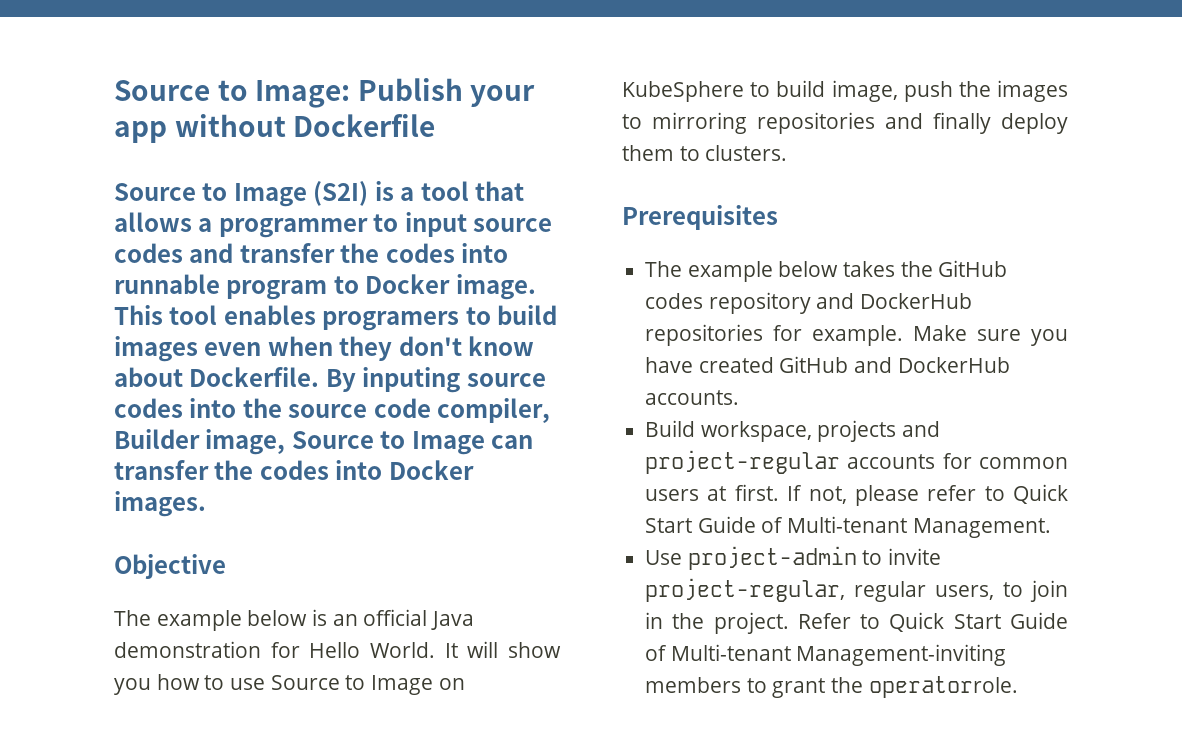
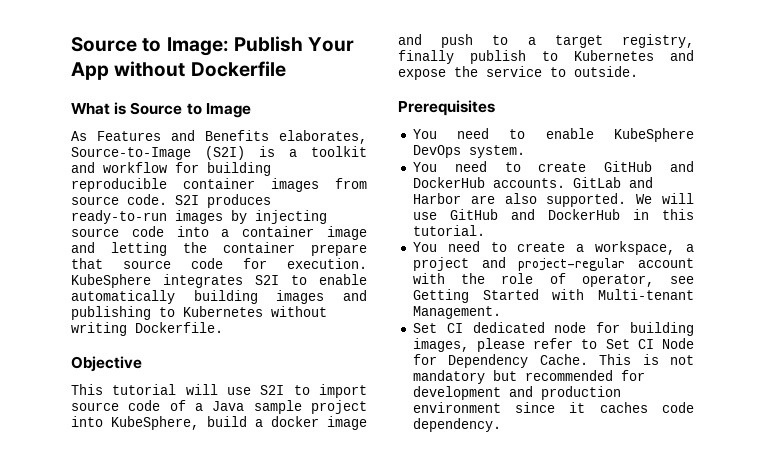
[470,85,536,107] [114,121,167,143] your app -> [308,37,355,52] [71,62,109,80] Your App
[114,181,525,207] [114,212,553,238] [114,243,509,263] [114,274,536,300] [114,305,558,331] [114,336,535,362] [114,367,546,393] [114,398,551,423] [114,429,534,455] [114,460,474,480] [114,491,206,517] [114,554,226,579] [114,609,475,631] [114,641,561,658] [114,674,465,695] [622,80,1068,102] [622,112,1068,134] [622,145,788,161] [622,205,778,230] [645,260,1008,282] [645,292,973,314] [645,324,1068,346] [645,356,1010,373] [645,390,740,405] [645,420,941,442] [645,450,1068,474] [645,484,1068,506] [645,516,1051,538] [645,546,942,570] [645,578,1068,602] [645,612,1068,634] [645,644,1007,666] [645,676,1018,698] Source to Image (S2I) is a tool that allows a programmer to input source codes and transfer the codes into runnable program to Docker image. This tool enables programers to build images even when they don't know about Dockerfile. By inputing source codes into the source code compiler, Builder image, Source to Image can transfer the codes into Docker images. // Objective // The example below is an official Java demonstration for Hello World. It will show you how to use Source to Image on KubeSphere to build image, push the images to mirroring repositories and finally deploy them to clusters. // Prerequisites // The example below takes the GitHub codes repository and DockerHub repositories for example. Make sure you have created GitHub and DockerHub accounts. // Build workspace, projects and project-regular accounts for common users at first. If not, please refer to Quick Start Guide of Multi-tenant Management. // Use project-admin to invite project-regular, regular users, to join in the project. Refer to Quick Start Guide of Multi-tenant Management-inviting members to grant the operatorrole. -> [71,102,251,118] [71,130,367,144] [71,146,367,160] [71,162,271,176] [71,178,367,192] [71,194,271,208] [71,210,327,224] [71,226,367,240] [71,242,367,256] [71,258,367,269] [71,274,367,288] [71,290,367,304] [71,306,327,320] [71,322,223,336] [71,356,142,372] [71,384,368,398] [71,400,367,414] [71,416,367,430] [398,34,694,48] [398,50,694,64] [398,66,638,80] [398,100,495,116] [412,128,694,142] [412,145,525,158] [412,161,694,172] [412,177,653,188] [412,193,694,207] [412,209,694,220] [412,225,485,236] [412,241,694,255] [412,257,694,271] [412,273,694,287] [412,289,694,303] [412,306,501,319] [412,322,694,336] [412,338,694,352] [412,354,694,368] [412,370,645,384] [412,386,621,400] [412,402,694,413] [412,418,501,432] What is Source to Image // As Features and Benefits elaborates, Source-to-Image (S2I) is a toolkit and workflow for building reproducible container images from source code. S2I produces ready-to-run images by injecting source code into a container image and letting the container prepare that source code for execution. KubeSphere integrates S2I to enable automatically building images and publishing to Kubernetes without writing Dockerfile. // Objective // This tutorial will use S2I to import source code of a Java sample project into KubeSphere, build a docker image and push to a target registry, finally publish to Kubernetes and expose the service to outside. // Prerequisites // You need to enable KubeSphere DevOps system. // You need to create GitHub and DockerHub accounts. GitLab and Harbor are also supported. We will use GitHub and DockerHub in this tutorial. // You need to create a workspace, a project and project-regular account with the role of operator, see Getting Started with Multi-tenant Management. // Set CI dedicated node for building images, please refer to Set CI Node for Dependency Cache. This is not mandatory but recommended for development and production environment since it caches code dependency.

